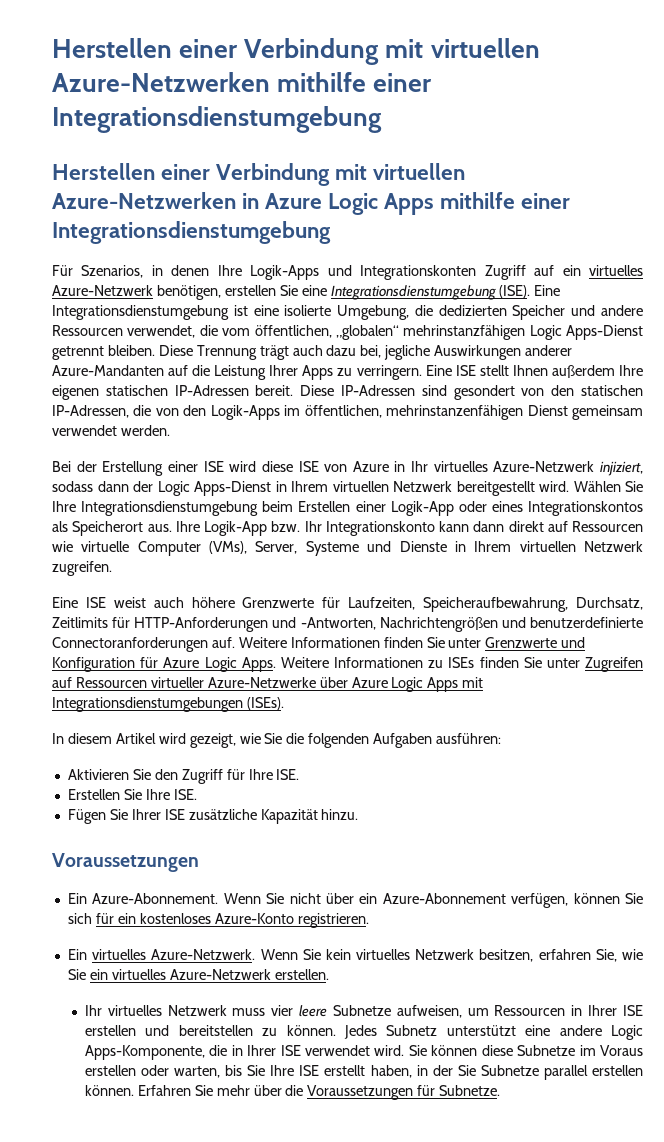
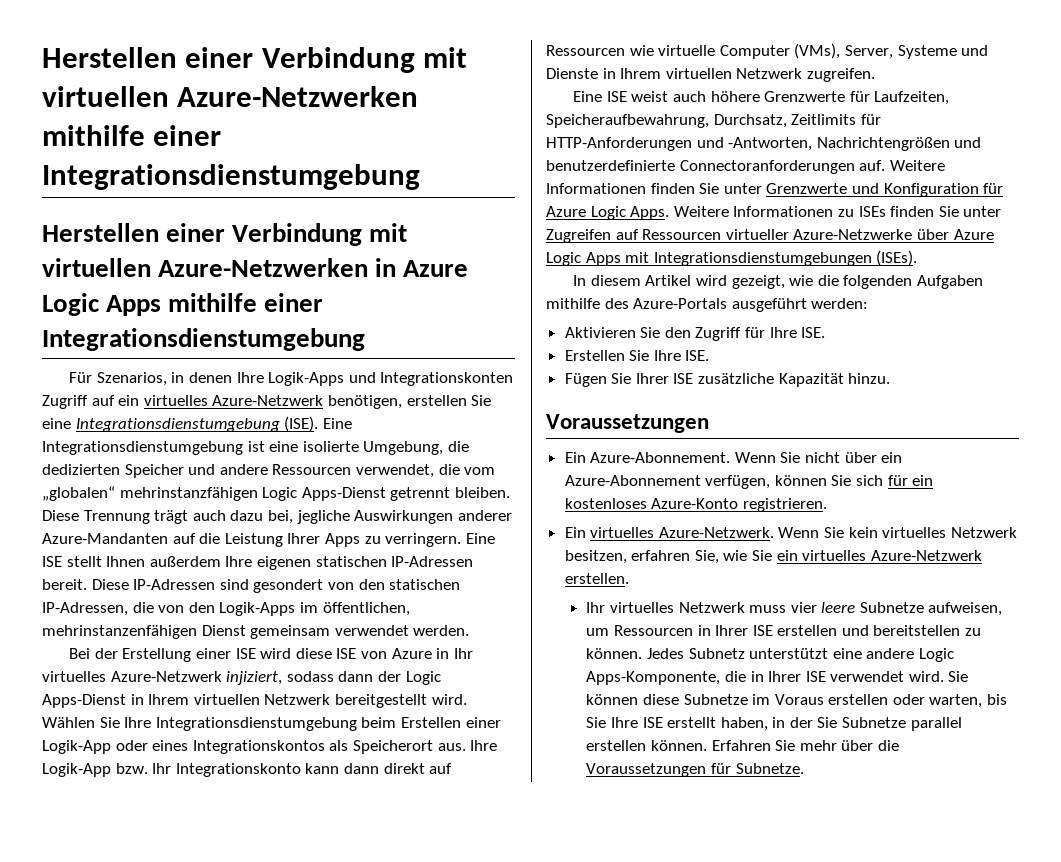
[254,325,332,338] öffentlichen, -> (496, 471) none
[264,733,283,744] Sie -> (814, 280) none
[436,733,502,744] ausführen: -> [546,298,869,312] mithilfe des Azure-Portals ausgeführt werden:

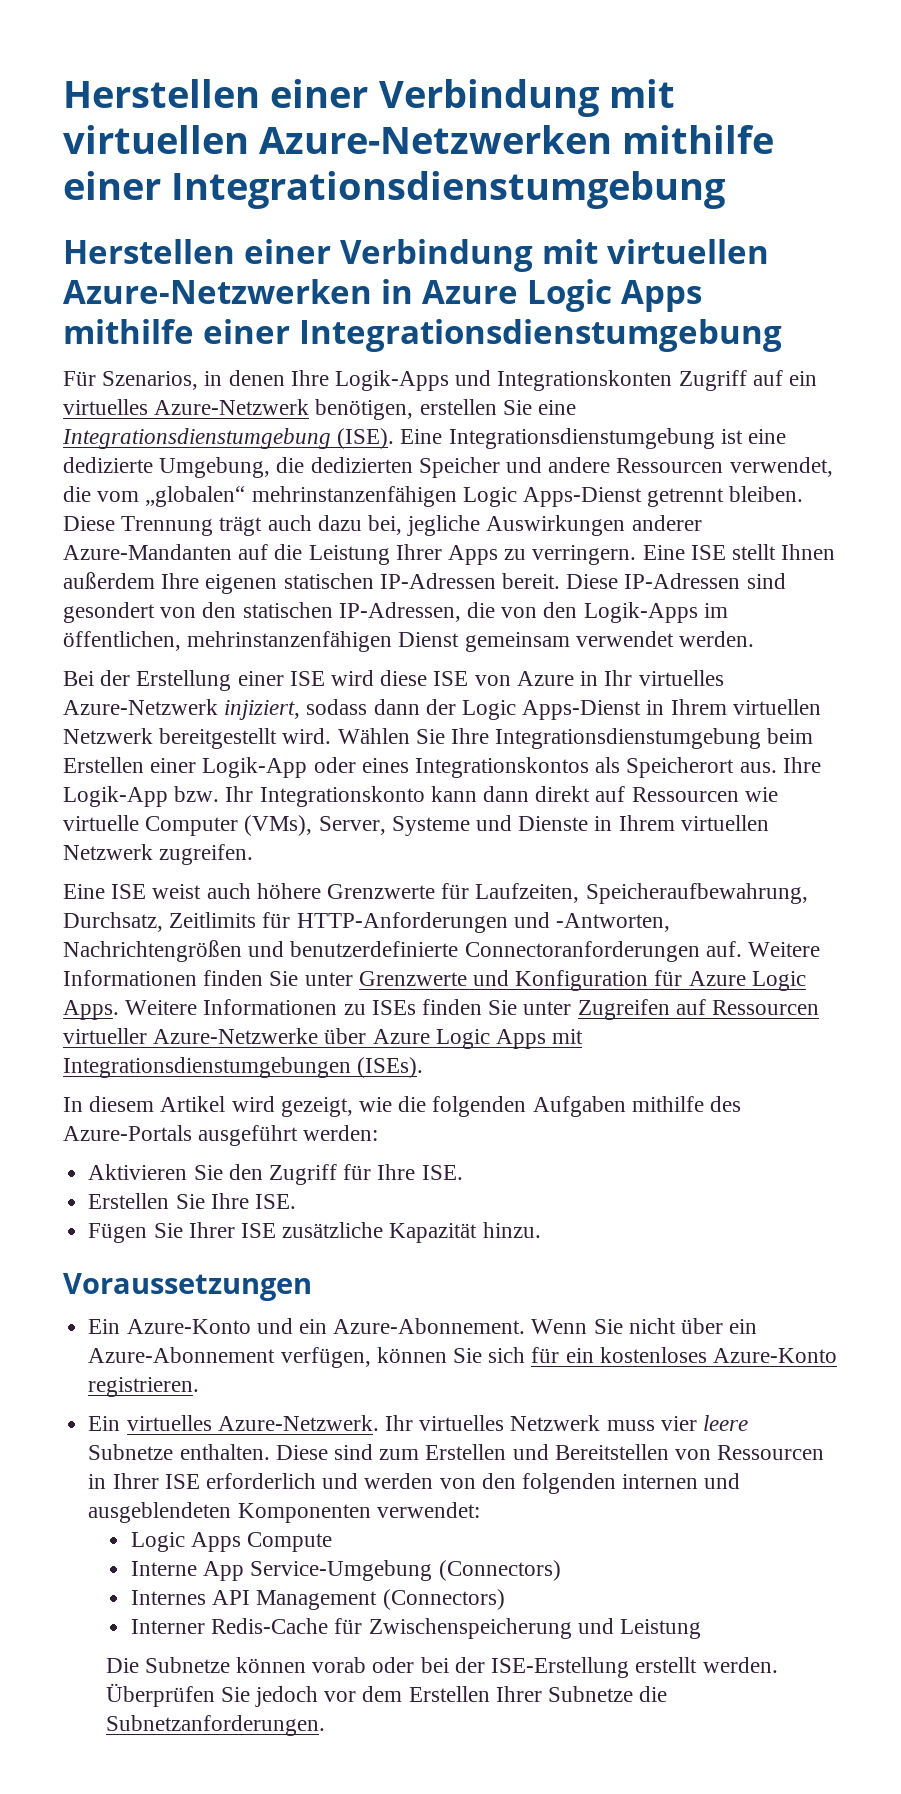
[302,441,359,452] isolierte -> [63,457,153,473] dedizierte
[119,487,258,501] mehrinstanzfähigen -> [251,486,457,507] mehrinstanzenfähigen
(586, 457) none -> [126,1318,327,1334] Azure-Konto und ein
[778,527,1017,538] [564,550,982,564] [564,573,629,584] Wenn Sie kein virtuelles Netzwerk besitzen, erfahren Sie, wie Sie ein virtuelles Azure-Netzwerk erstellen. // -> (379, 1423) none
[928,602,1003,616] [586,625,982,636] [586,648,954,662] [586,671,969,685] [586,694,1008,708] [586,717,962,731] [586,740,899,751] [586,763,804,777] aufweisen, um Ressourcen in Ihrer ISE erstellen und bereitstellen zu können. Jedes Subnetz unterstützt eine andere Logic Apps-Komponente, die in Ihrer ISE verwendet wird. Sie können diese Subnetze im Voraus erstellen oder warten, bis Sie Ihre ISE erstellt haben, in der Sie Subnetze parallel erstellen können. Erfahren Sie mehr über die Voraussetzungen für Subnetze. -> [179,1444,825,1460] [88,1473,741,1494] [88,1502,480,1523] [130,1532,333,1552] [130,1560,561,1581] [130,1589,505,1610] [130,1618,701,1639] [105,1657,778,1678] [105,1683,668,1707] [105,1715,325,1736] enthalten. Diese sind zum Erstellen und Bereitstellen von Ressourcen in Ihrer ISE erforderlich und werden von den folgenden internen und ausgeblendeten Komponenten verwendet: // Logic Apps Compute // Interne App Service-Umgebung (Connectors) // Internes API Management (Connectors) // Interner Redis-Cache für Zwischenspeicherung und Leistung // Die Subnetze können vorab oder bei der ISE-Erstellung erstellt werden. Überprüfen Sie jedoch vor dem Erstellen Ihrer Subnetze die Subnetzanforderungen.

